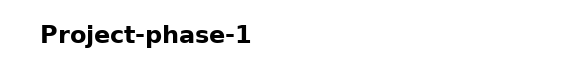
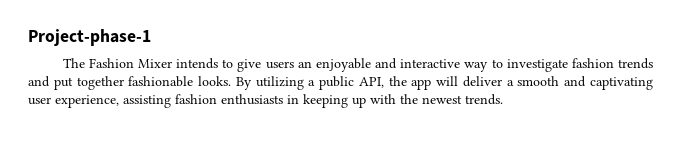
(252, 36) none -> [62,58,653,72] [28,76,653,90] [28,94,503,108] // The Fashion Mixer intends to give users an enjoyable and interactive way to investigate fashion trends and put together fashionable looks. By utilizing a public API, the app will deliver a smooth and captivating user experience, assisting fashion enthusiasts in keeping up with the newest trends.

